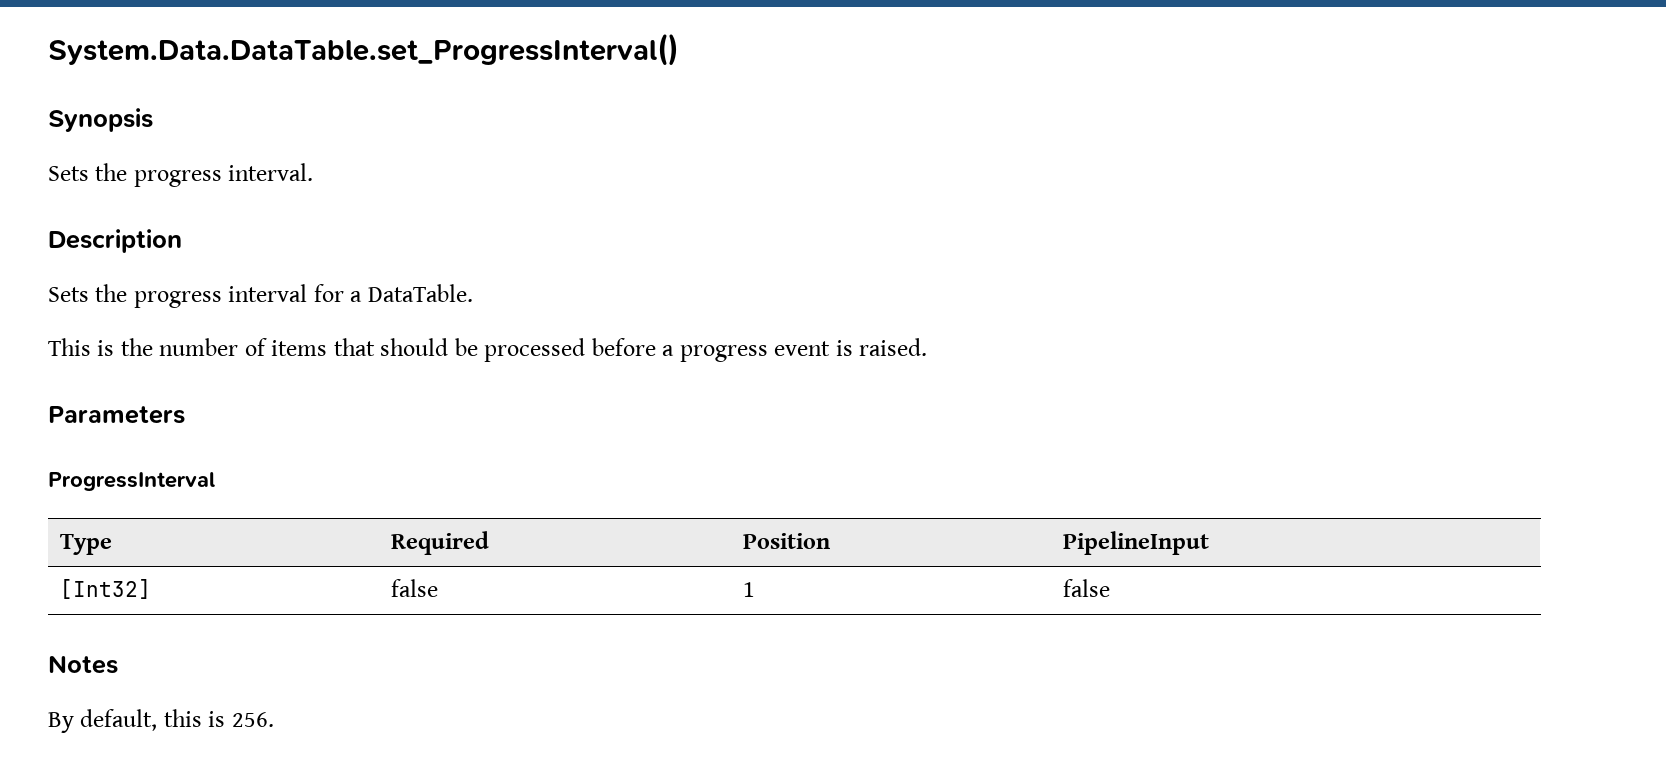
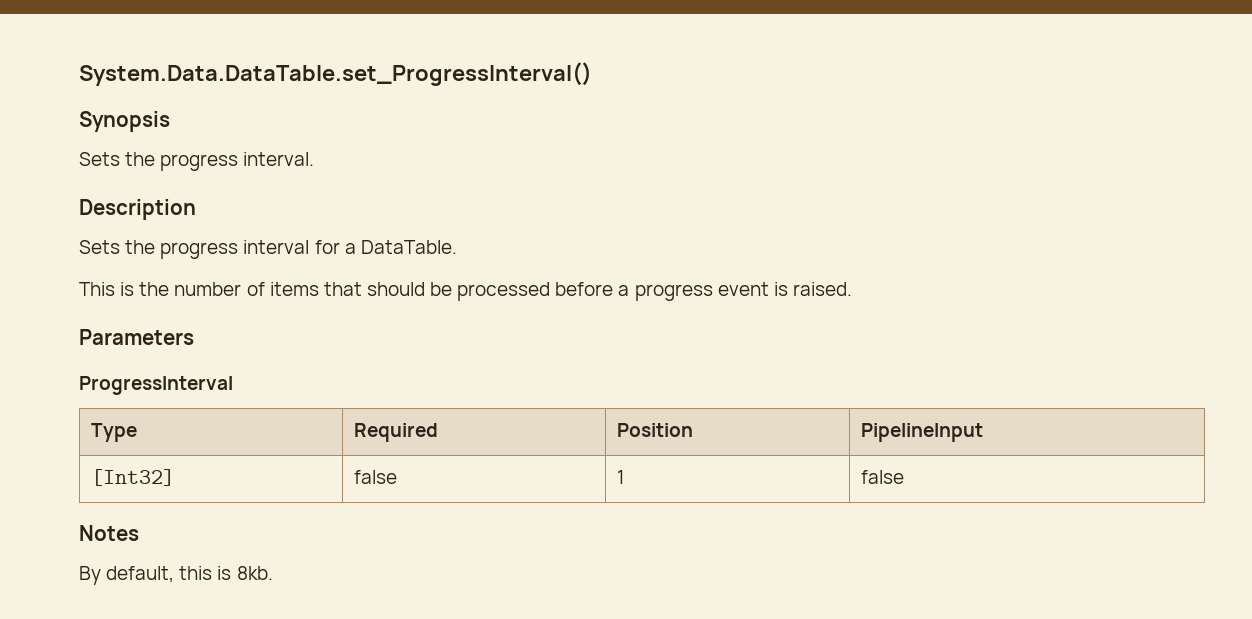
[231,712,274,727] 256. -> [236,566,273,580] 8kb.

